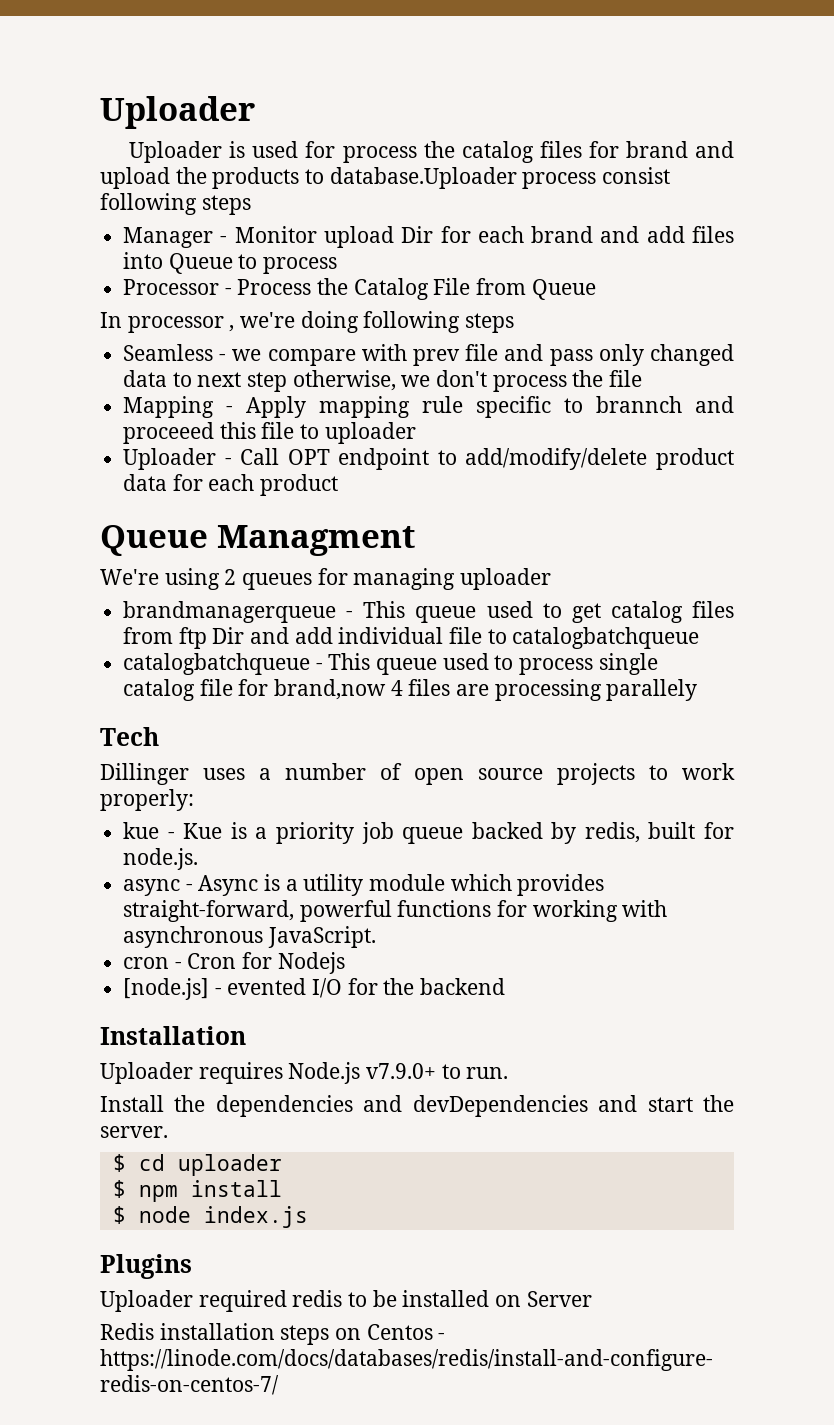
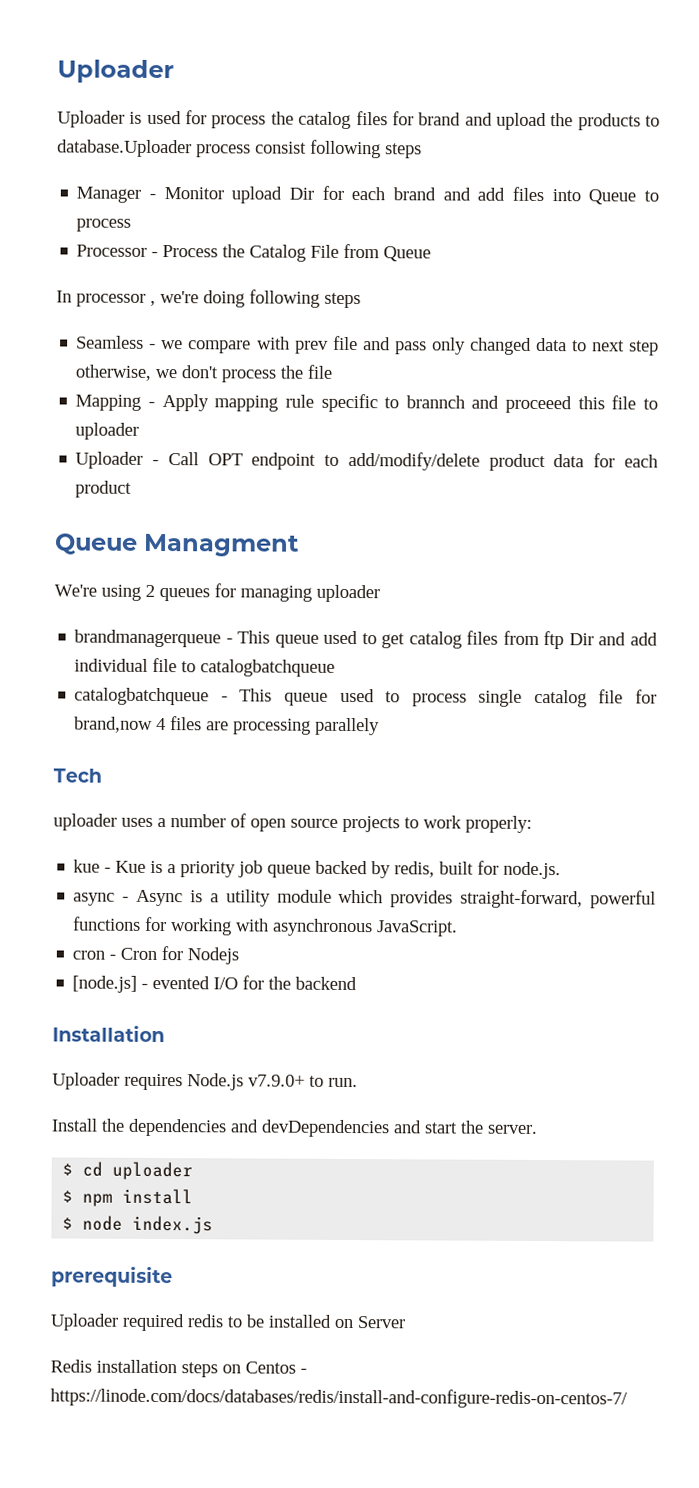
[100,763,189,785] Dillinger -> [53,813,117,831] uploader
[100,1254,192,1279] Plugins -> [51,1266,173,1288] prerequisite

